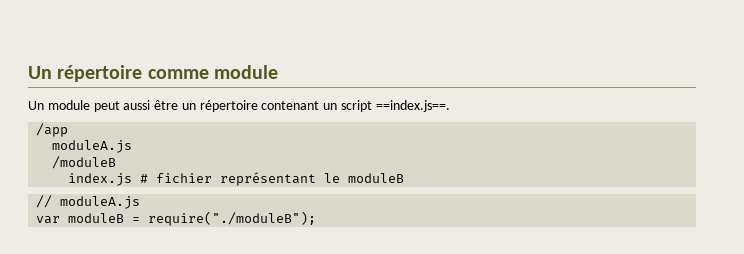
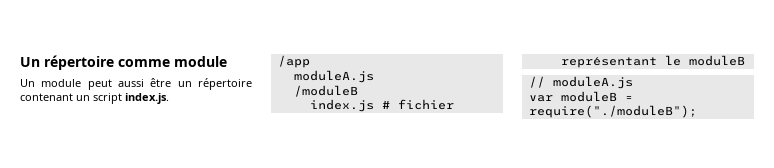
[375,100,450,112] ==index.js==. -> [125,93,169,104] index.js.

